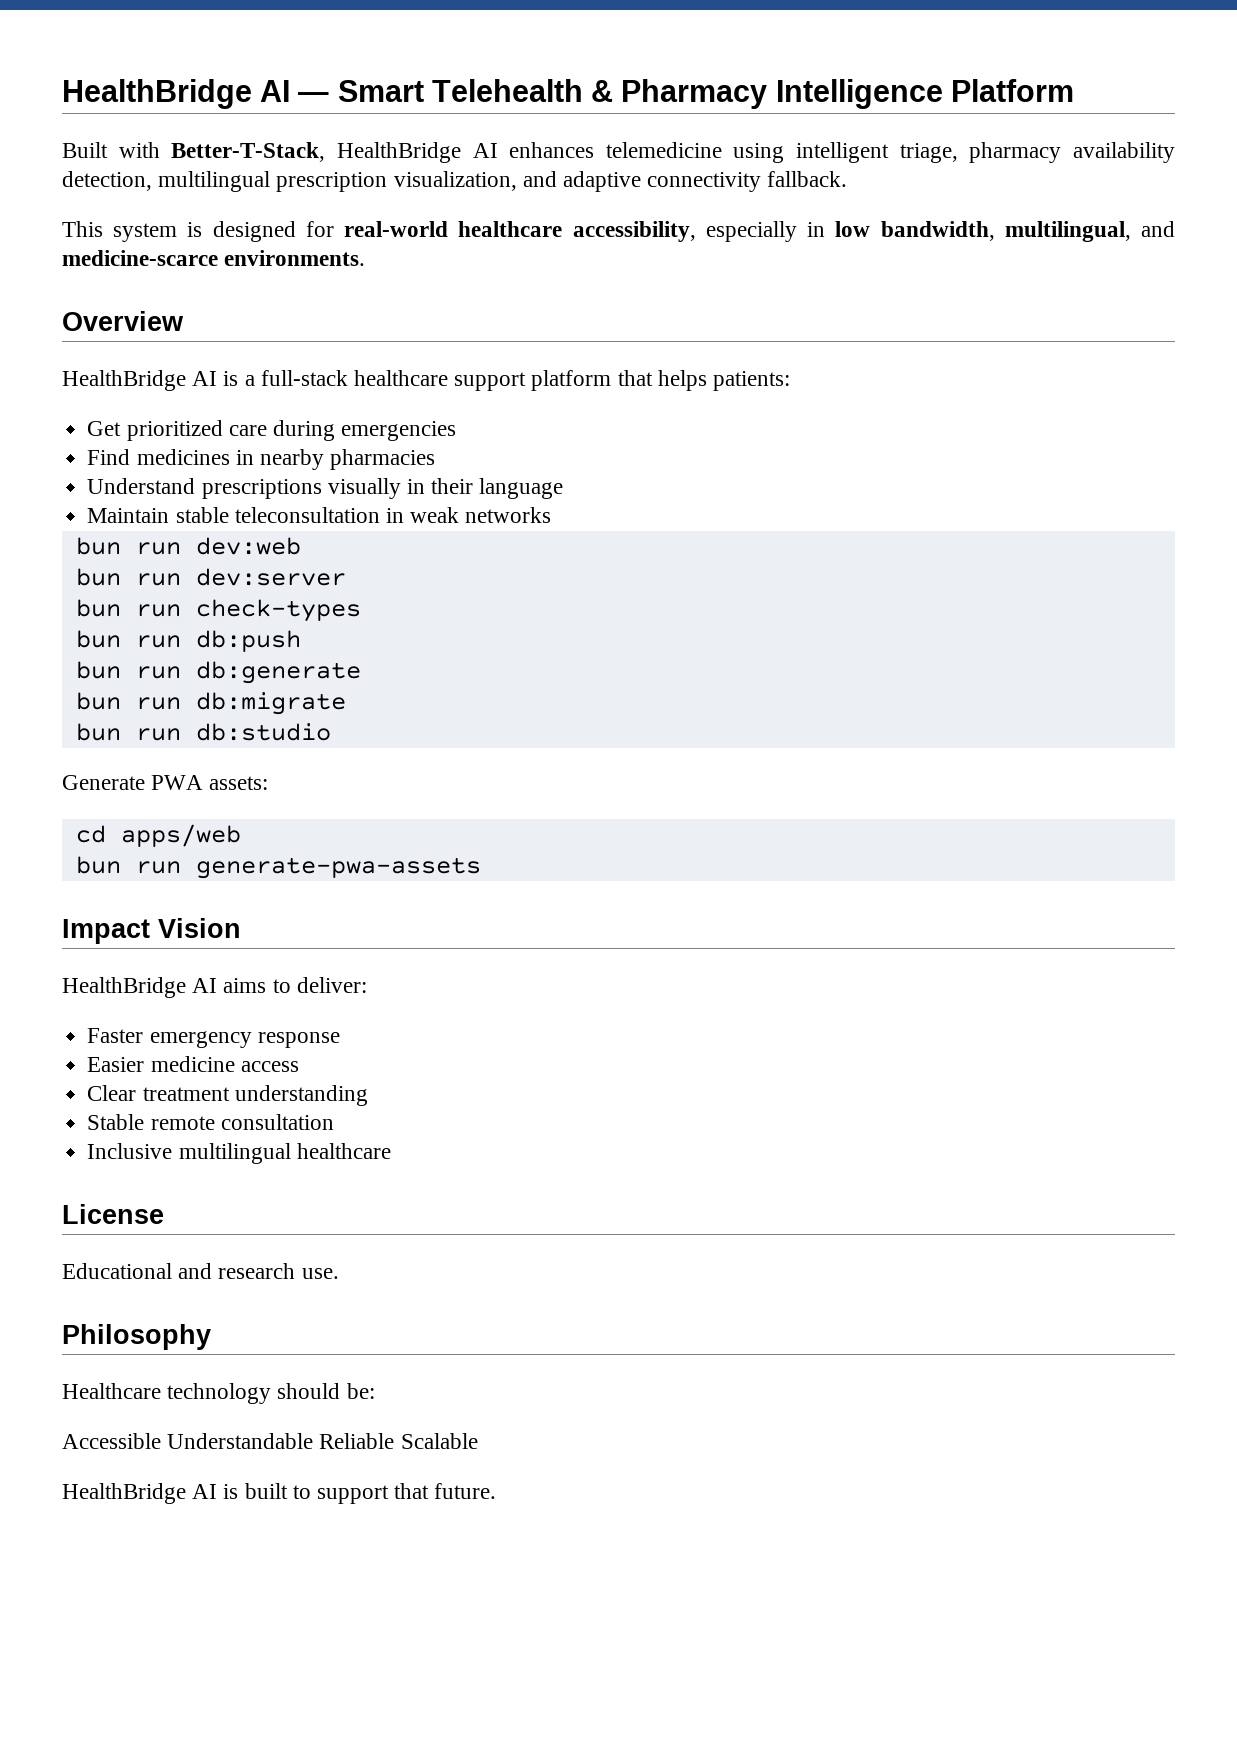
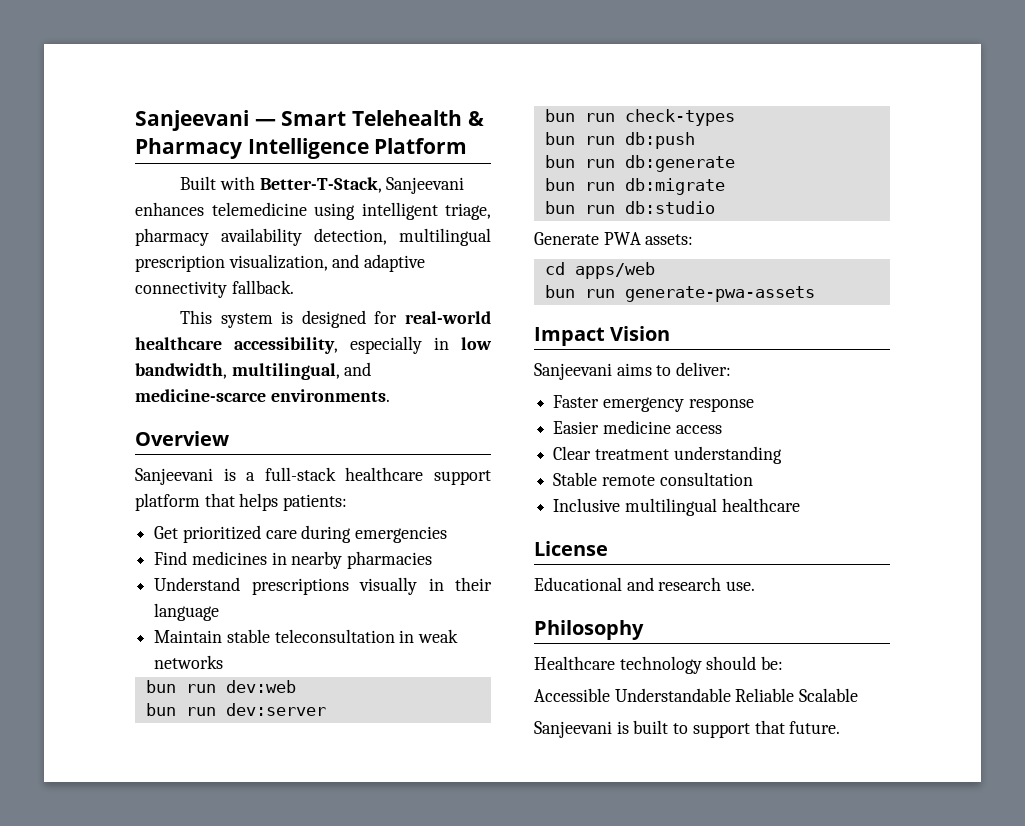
[62,79,291,109] HealthBridge AI -> [135,110,249,131] Sanjeevani
[336,142,498,163] HealthBridge AI -> [386,177,465,194] Sanjeevani
[62,370,218,391] HealthBridge AI -> [135,468,213,485] Sanjeevani
[62,977,218,998] HealthBridge AI -> [534,363,612,380] Sanjeevani
[62,1483,218,1504] HealthBridge AI -> [534,721,612,738] Sanjeevani

